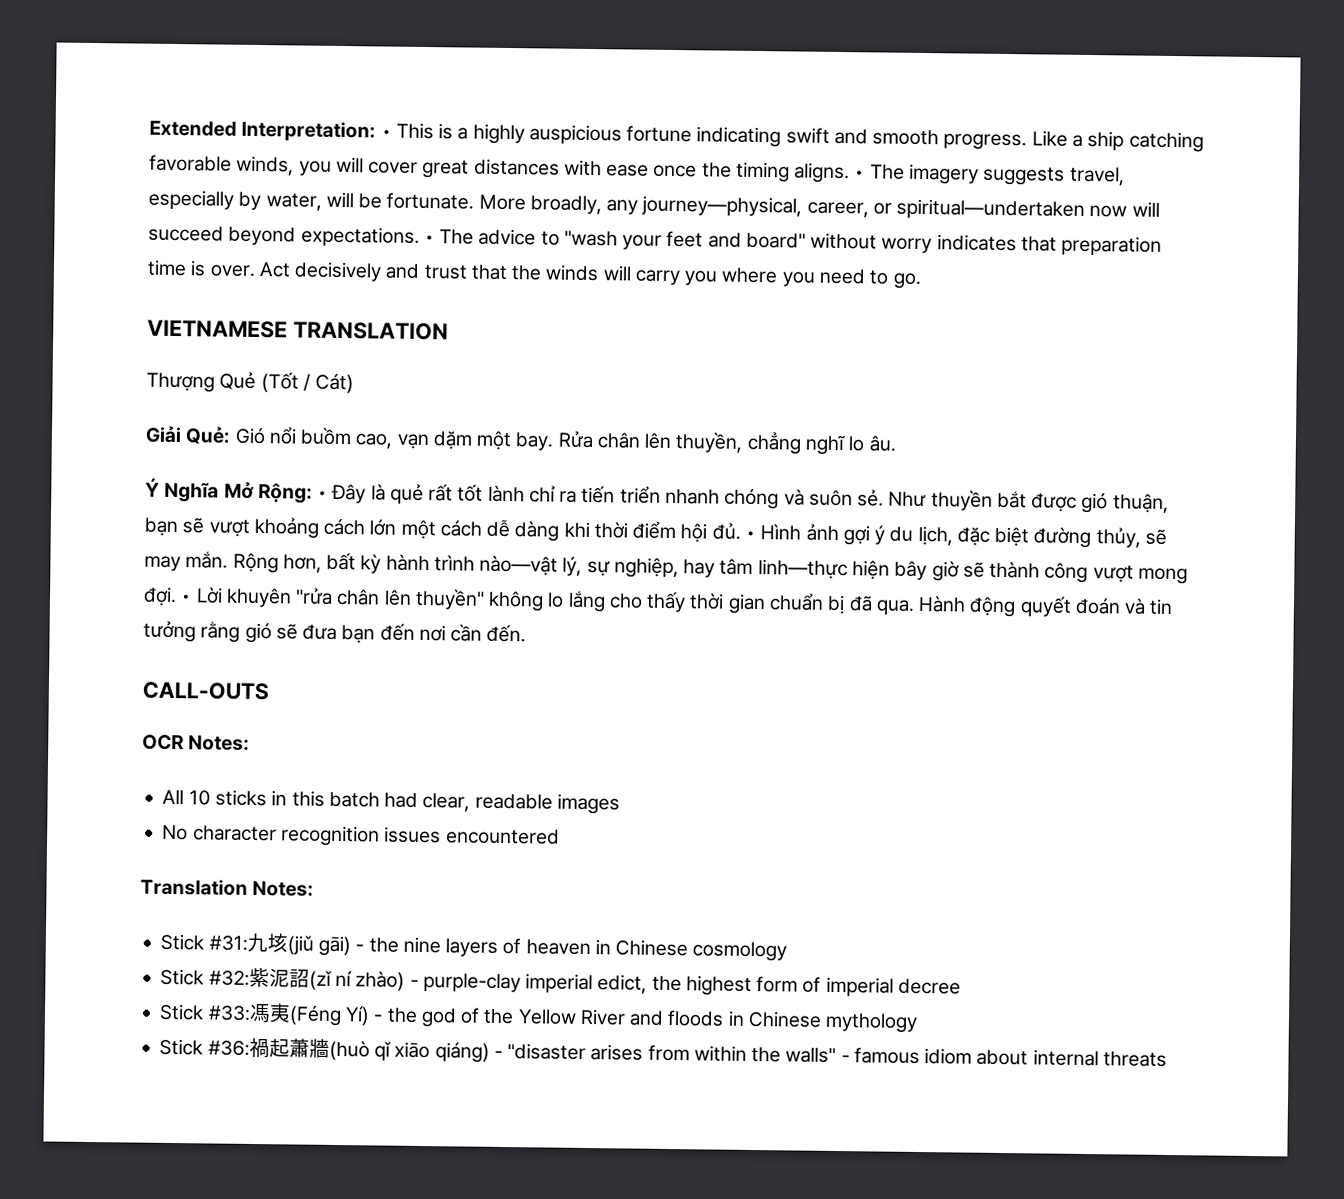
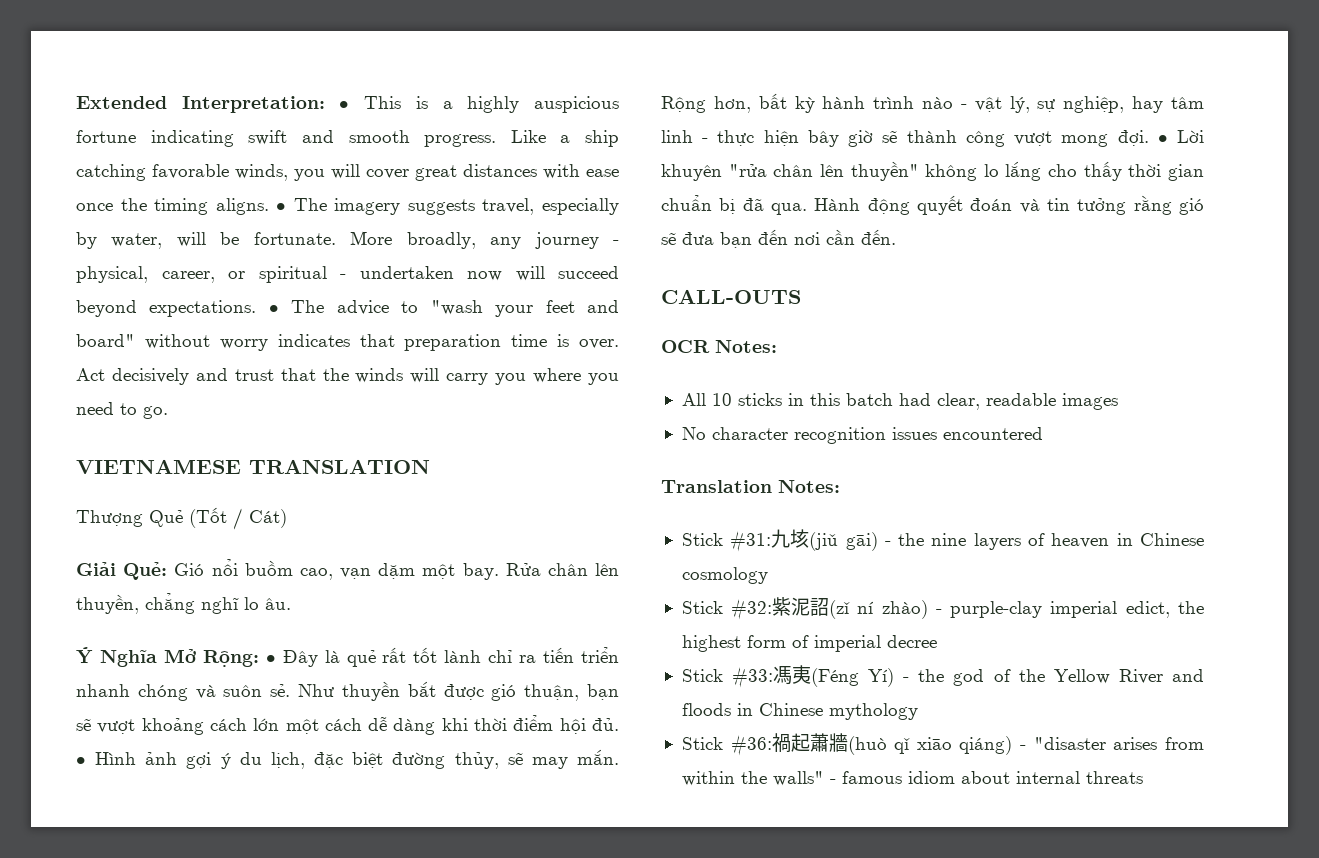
[641,195,1086,220] journey—physical, career, or spiritual—undertaken -> [534,232,620,249] [76,266,454,283] journey - physical, career, or spiritual - undertaken
[479,555,559,576] nào—vật -> [922,97,1002,112] nào - vật
[757,559,848,580] linh—thực -> [661,130,755,146] linh - thực

